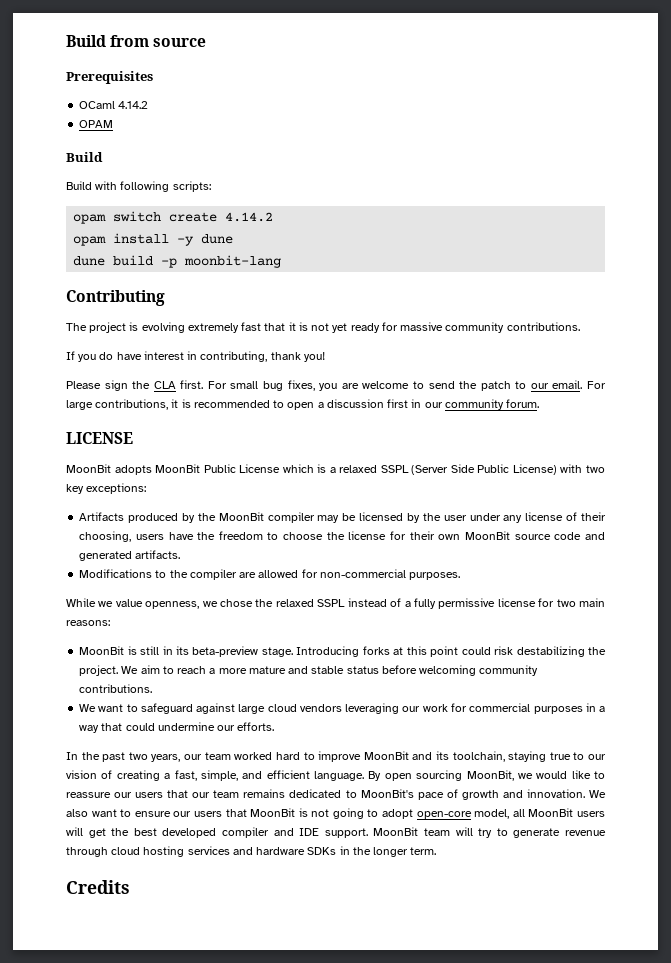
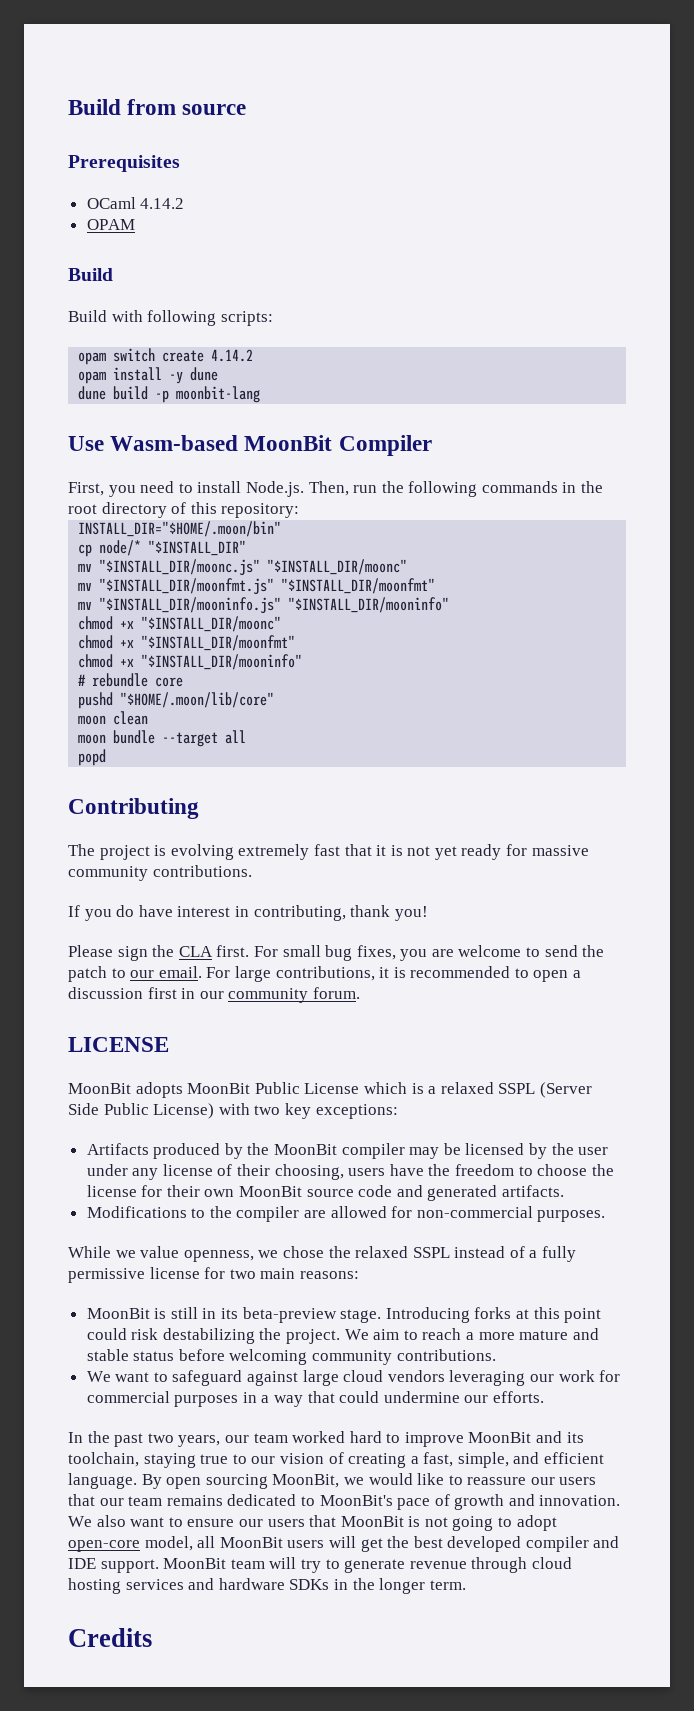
(282, 261) none -> [68,435,432,456] [68,481,604,497] [68,502,300,518] [78,521,282,537] [78,540,247,557] [78,559,408,576] [78,578,436,595] [78,597,450,614] [78,616,282,632] [78,635,296,651] [78,654,303,670] [78,673,184,687] [78,692,275,709] [78,711,149,725] [78,730,247,747] [78,749,107,766] // Use Wasm-based MoonBit Compiler // First, you need to install Node.js. Then, run the following commands in the root directory of this repository: // INSTALL_DIR="$HOME/.moon/bin" // cp node/* "$INSTALL_DIR" // mv "$INSTALL_DIR/moonc.js" "$INSTALL_DIR/moonc" // mv "$INSTALL_DIR/moonfmt.js" "$INSTALL_DIR/moonfmt" // mv "$INSTALL_DIR/mooninfo.js" "$INSTALL_DIR/mooninfo" // chmod +x "$INSTALL_DIR/moonc" // chmod +x "$INSTALL_DIR/moonfmt" // chmod +x "$INSTALL_DIR/mooninfo" // # rebundle core // pushd "$HOME/.moon/lib/core" // moon clean // moon bundle --target all // popd

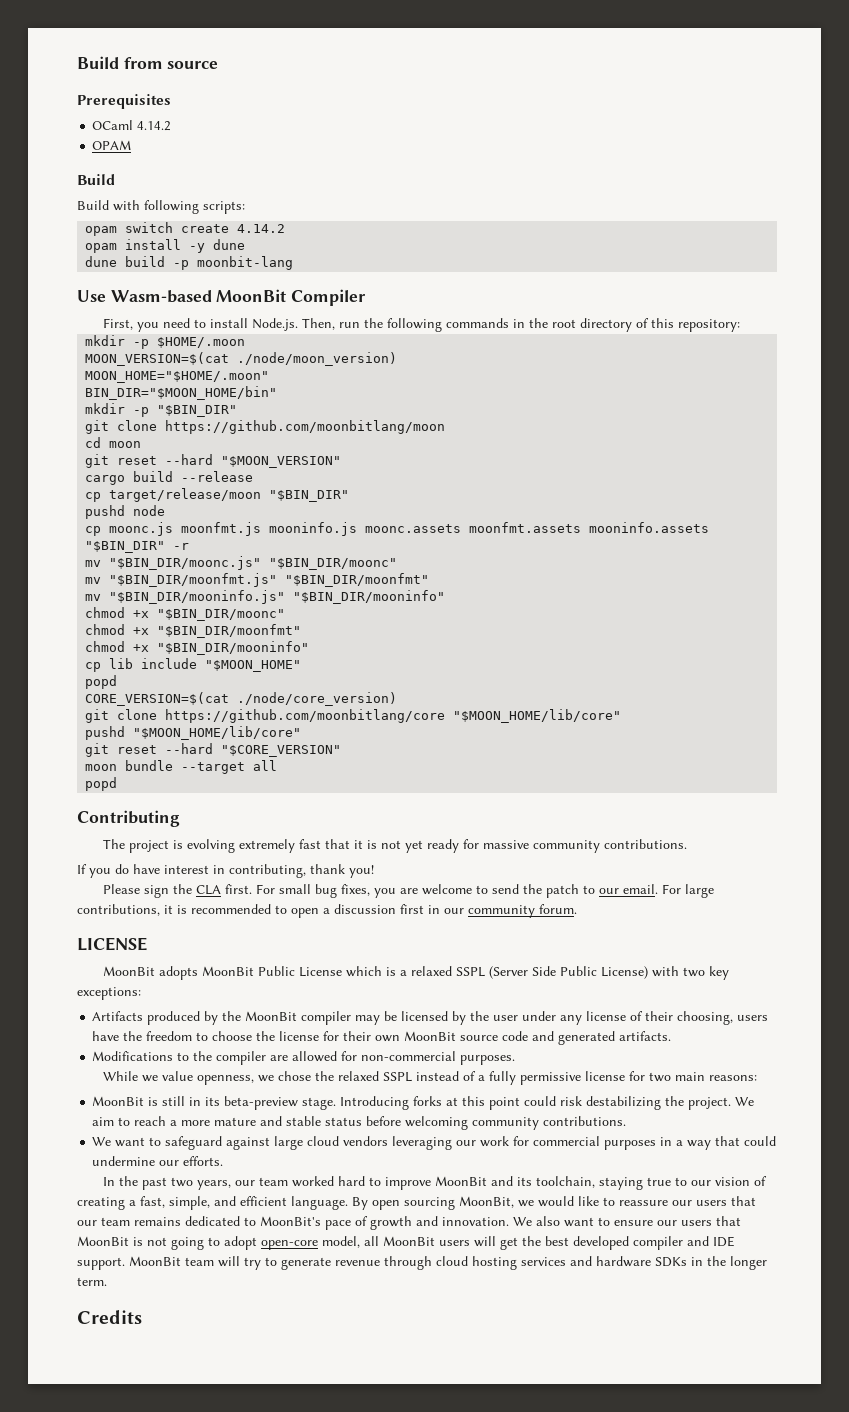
[78,521,282,537] [78,540,247,557] [78,559,408,576] [78,578,436,595] [78,597,450,614] [78,616,282,632] [78,635,296,651] [78,654,303,670] [78,673,184,687] [78,692,275,709] [78,711,149,725] INSTALL_DIR="$HOME/.moon/bin" // cp node/* "$INSTALL_DIR" // mv "$INSTALL_DIR/moonc.js" "$INSTALL_DIR/moonc" // mv "$INSTALL_DIR/moonfmt.js" "$INSTALL_DIR/moonfmt" // mv "$INSTALL_DIR/mooninfo.js" "$INSTALL_DIR/mooninfo" // chmod +x "$INSTALL_DIR/moonc" // chmod +x "$INSTALL_DIR/moonfmt" // chmod +x "$INSTALL_DIR/mooninfo" // # rebundle core // pushd "$HOME/.moon/lib/core" // moon clean -> [85,335,246,349] [85,352,398,366] [85,371,270,383] [85,386,278,400] [85,403,238,417] [85,420,446,434] [85,437,142,448] [85,454,342,468] [85,471,254,485] [85,488,350,502] [85,505,166,519] [85,522,710,536] [85,541,190,553] [85,556,398,570] [85,573,430,587] [85,590,446,604] [85,607,286,621] [85,624,302,638] [85,641,310,655] [85,658,302,672] [85,675,118,689] [85,692,398,706] [85,709,622,723] [85,726,302,740] [85,743,342,757] mkdir -p $HOME/.moon // MOON_VERSION=$(cat ./node/moon_version) // MOON_HOME="$HOME/.moon" // BIN_DIR="$MOON_HOME/bin" // mkdir -p "$BIN_DIR" // git clone https://github.com/moonbitlang/moon // cd moon // git reset --hard "$MOON_VERSION" // cargo build --release // cp target/release/moon "$BIN_DIR" // pushd node // cp moonc.js moonfmt.js mooninfo.js moonc.assets moonfmt.assets mooninfo.assets "$BIN_DIR" -r // mv "$BIN_DIR/moonc.js" "$BIN_DIR/moonc" // mv "$BIN_DIR/moonfmt.js" "$BIN_DIR/moonfmt" // mv "$BIN_DIR/mooninfo.js" "$BIN_DIR/mooninfo" // chmod +x "$BIN_DIR/moonc" // chmod +x "$BIN_DIR/moonfmt" // chmod +x "$BIN_DIR/mooninfo" // cp lib include "$MOON_HOME" // popd // CORE_VERSION=$(cat ./node/core_version) // git clone https://github.com/moonbitlang/core "$MOON_HOME/lib/core" // pushd "$MOON_HOME/lib/core" // git reset --hard "$CORE_VERSION"

